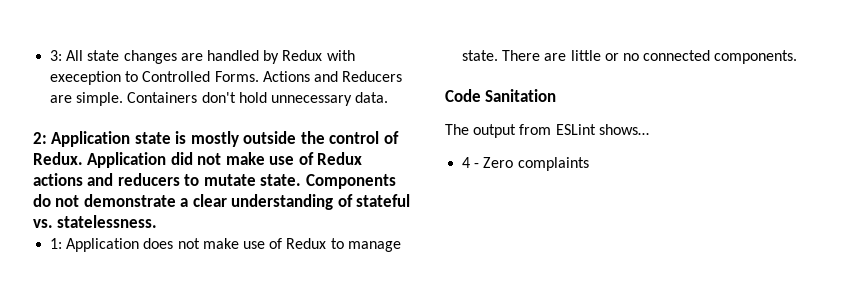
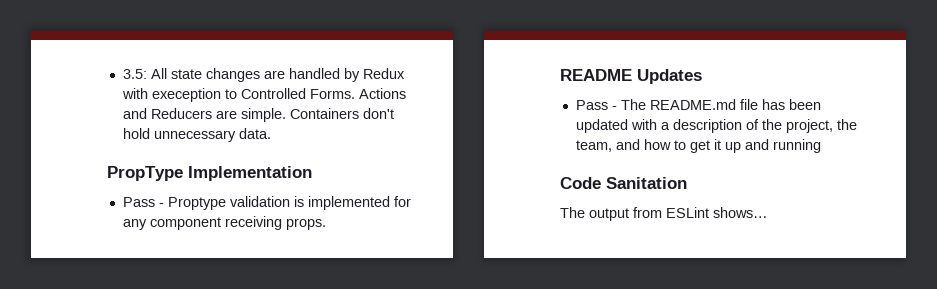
[50,50,63,61] 3: -> [122,69,147,79] 3.5:
[33,131,399,147] [33,152,363,168] [33,173,396,189] [33,194,411,210] [33,215,158,228] [50,238,401,252] [462,50,798,64] 2: Application state is mostly outside the control of Redux. Application did not make use of Redux actions and reducers to mutate state. Components do not demonstrate a clear understanding of stateful vs. statelessness. // 1: Application does not make use of Redux to manage state. There are little or no connected components. -> [107,166,312,181] [122,196,411,210] [122,216,326,230] [560,69,702,84] [575,99,821,110] [575,119,857,133] [575,139,821,153] PropType Implementation // Pass - Proptype validation is implemented for any component receiving props. // README Updates // Pass - The README.md file has been updated with a description of the project, the team, and how to get it up and running
[462,157,589,171] // 4 - Zero complaints -> (768, 212) none

